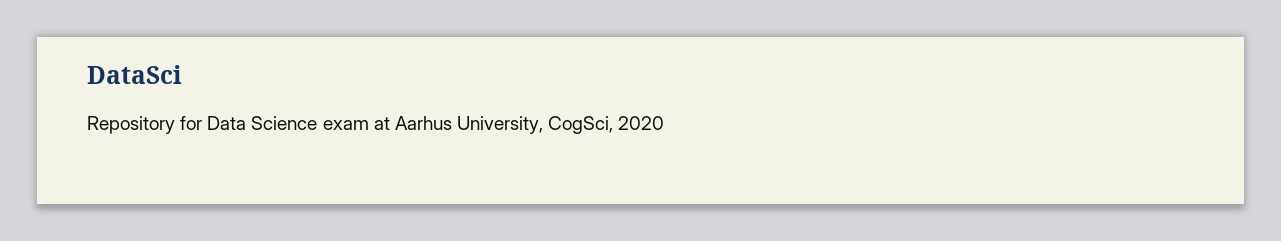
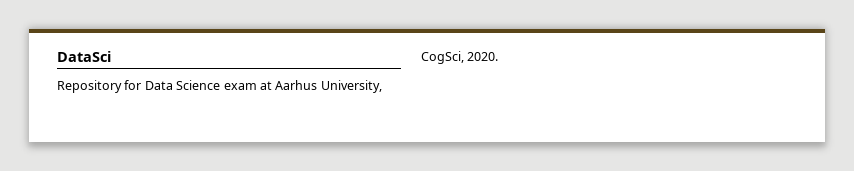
[618,116,665,130] 2020 -> [467,52,499,61] 2020.

